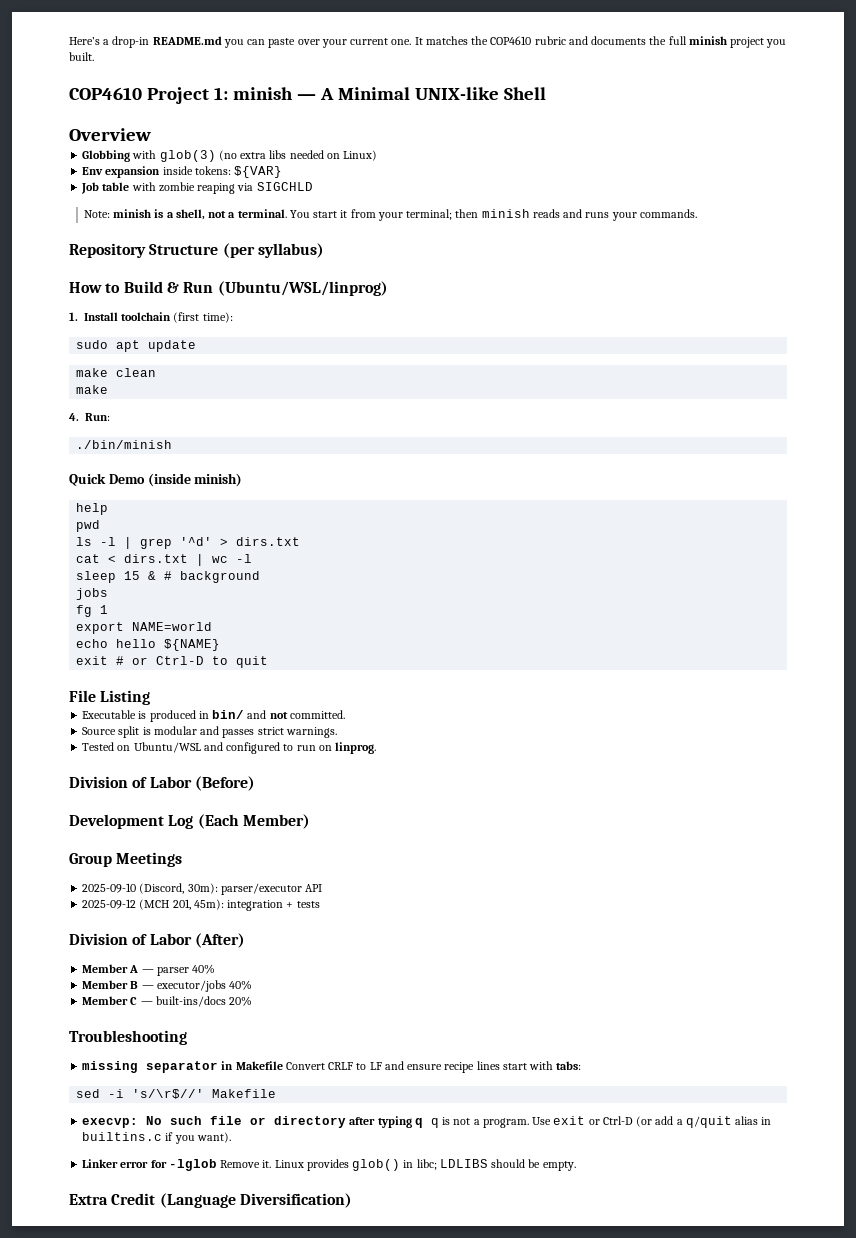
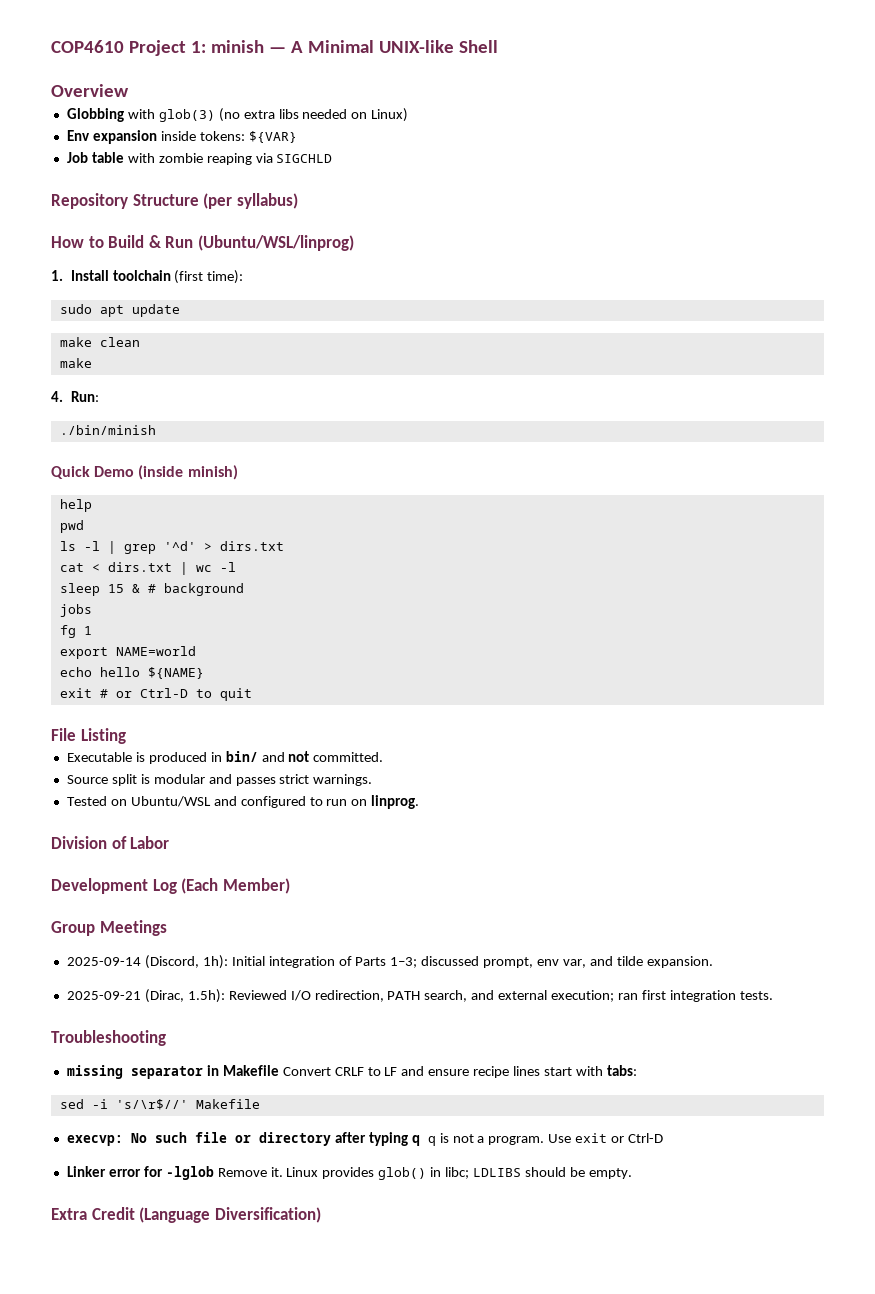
[69,36,787,48] [69,52,94,61] Here’s a drop-in README.md you can paste over your current one. It matches the COP4610 rubric and documents the full minish project you built. // -> (51, 46) none
[83,209,697,221] // Note: minish is a shell, not a terminal. You start it from your terminal; then minish reads and runs your commands. -> (333, 158) none
[194,776,255,791] (Before) -> (170, 842) none
[82,883,323,895] [82,899,320,911] [69,933,245,948] [82,964,216,976] [82,980,253,992] [82,996,253,1007] 2025-09-10 (Discord, 30m): parser/executor API // 2025-09-12 (MCH 201, 45m): integration + tests // Division of Labor (After) // Member A — parser 40% // Member B — executor/jobs 40% // Member C — built-ins/docs 20% -> [66,955,713,969] [66,989,773,1003] 2025-09-14 (Discord, 1h): Initial integration of Parts 1–3; discussed prompt, env var, and tilde expansion. // 2025-09-21 (Dirac, 1.5h): Reviewed I/O redirection, PATH search, and external execution; ran first integration tests.
[636,1116,772,1128] [82,1132,231,1144] (or add a q/quit alias in builtins.c if you want). -> (664, 1138) none

